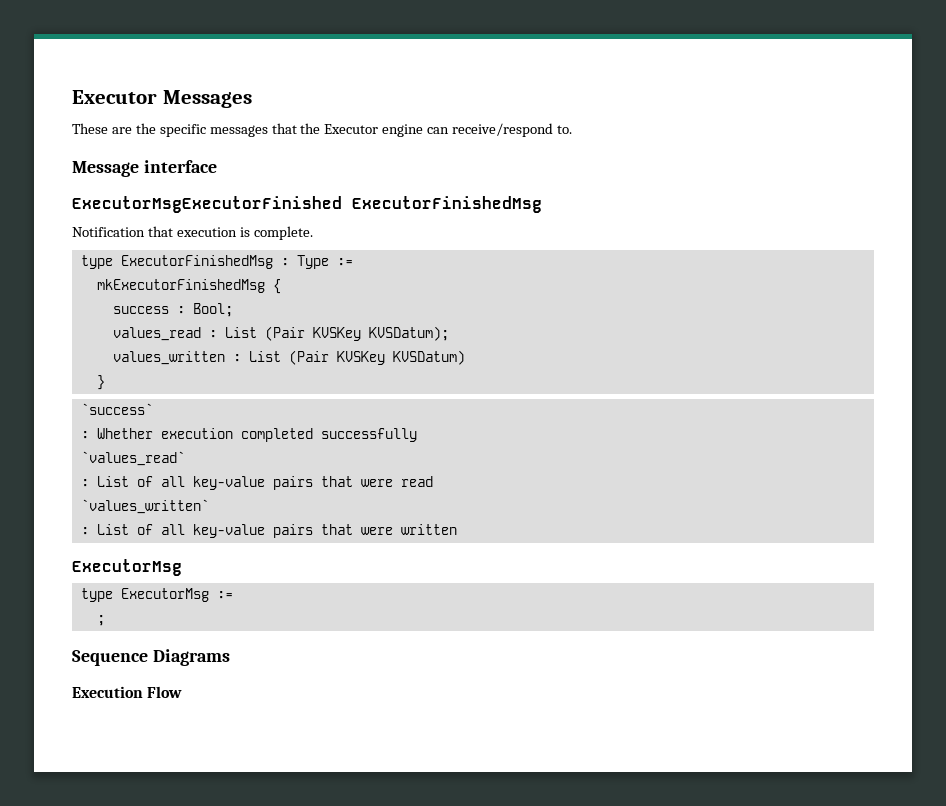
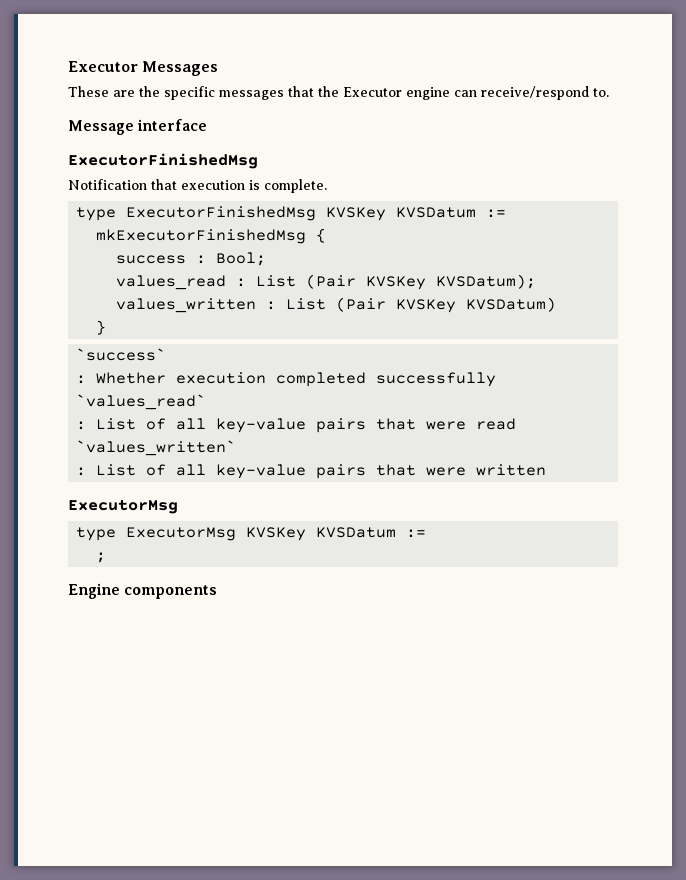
[72,196,342,213] ExecutorMsgExecutorFinished -> (208, 125) none
[280,255,329,269] : Type -> [326,207,477,221] KVSKey KVSDatum
(209, 595) none -> [246,527,397,541] KVSKey KVSDatum
[72,649,230,666] [72,686,183,698] Sequence Diagrams // Execution Flow -> [68,583,218,599] Engine components

